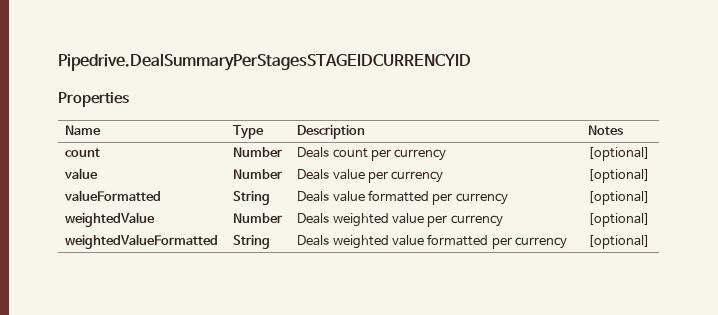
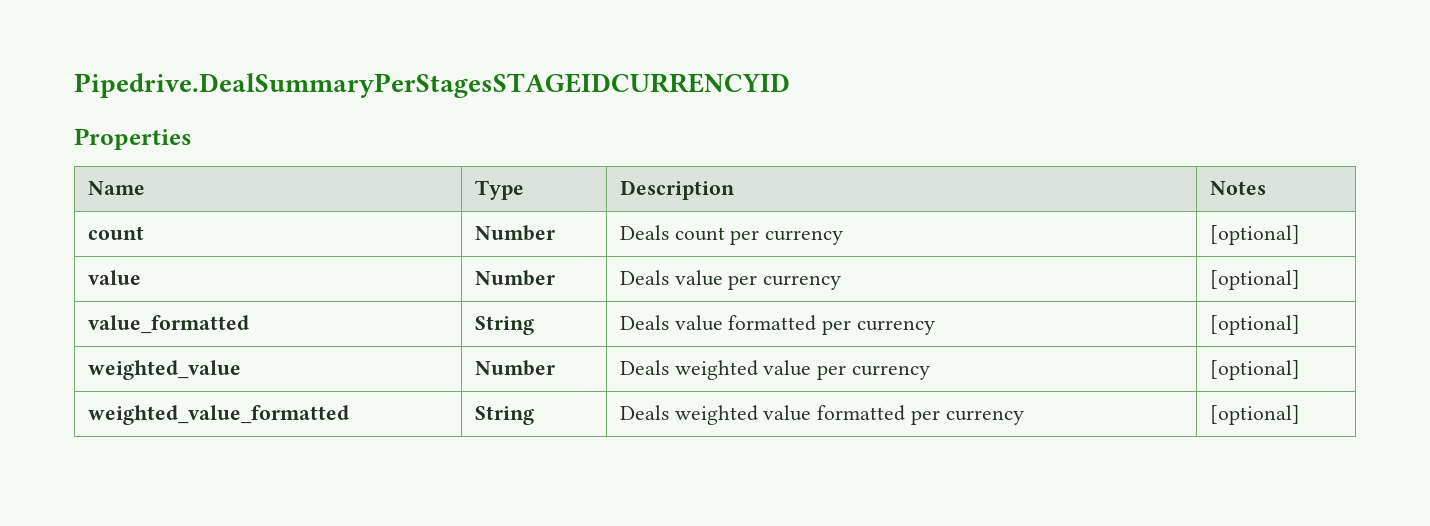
[64,190,162,201] valueFormatted -> [87,315,249,334] value_formatted
[65,212,156,227] weightedValue -> [87,360,241,380] weighted_value
[65,234,219,249] weightedValueFormatted -> [87,405,349,425] weighted_value_formatted

